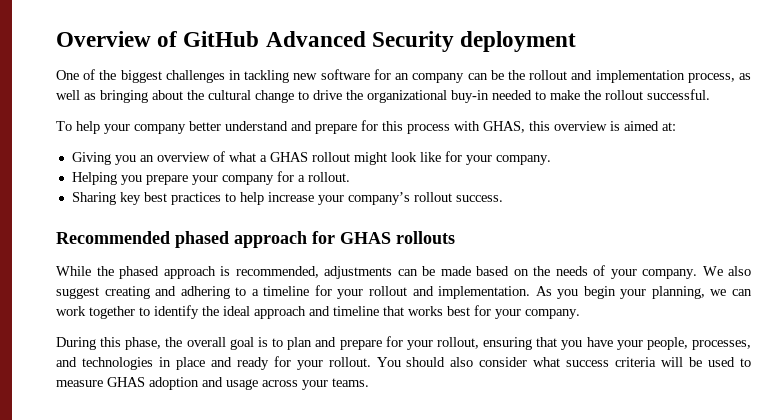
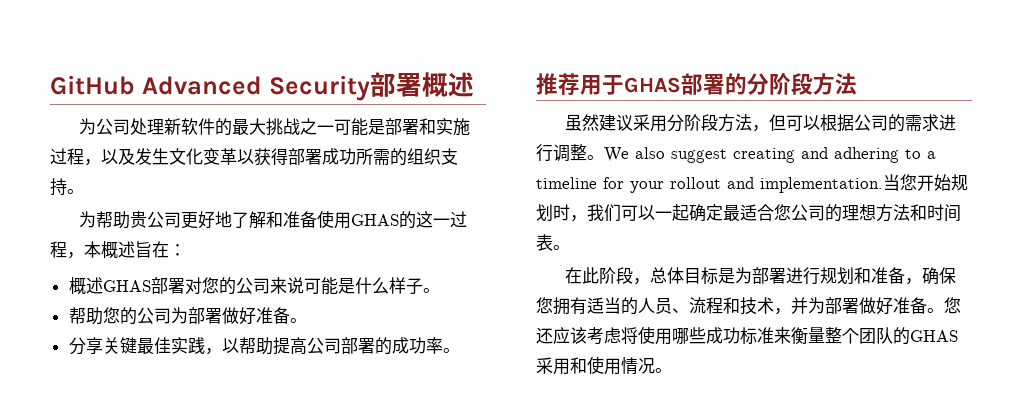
[56,31,178,47] Overview of -> (50, 85) none
[460,31,577,52] [56,69,752,83] [56,89,710,103] [56,120,676,134] [71,151,551,165] [71,171,350,185] [71,192,503,205] [56,231,455,248] [56,265,697,279] deployment // One of the biggest challenges in tackling new software for an company can be the rollout and implementation process, as well as bringing about the cultural change to drive the organizational buy-in needed to make the rollout successful. // To help your company better understand and prepare for this process with GHAS, this overview is aimed at: // Giving you an overview of what a GHAS rollout might look like for your company. // Helping you prepare your company for a rollout. // Sharing key best practices to help increase your company’s rollout success. // Recommended phased approach for GHAS rollouts // While the phased approach is recommended, adjustments can be made based on the needs of your company. -> [369,72,474,97] [78,118,470,136] [50,148,458,166] [50,178,84,196] [78,210,467,229] [50,241,186,259] [68,277,440,295] [68,307,307,325] [68,337,460,355] [536,72,857,96] [564,114,956,132] [536,144,604,162] 部署概述 // 为公司处理新软件的最大挑战之一可能是部署和实施过程，以及发生文化变革以获得部署成功所需的组织支持。 // 为帮助贵公司更好地了解和准备使用GHAS的这一过程，本概述旨在： // 概述GHAS部署对您的公司来说可能是什么样子。 // 帮助您的公司为部署做好准备。 // 分享关键最佳实践，以帮助提高公司部署的成功率。 // 推荐用于GHAS部署的分阶段方法 // 虽然建议采用分阶段方法，但可以根据公司的需求进行调整。
[535,286,752,299] [56,305,580,319] [56,336,751,350] [56,356,752,370] [56,377,369,390] As you begin your planning, we can work together to identify the ideal approach and timeline that works best for your company. // During this phase, the overall goal is to plan and prepare for your rollout, ensuring that you have your people, processes, and technologies in place and ready for your rollout. You should also consider what success criteria will be used to measure GHAS adoption and usage across your teams. -> [883,174,968,191] [536,204,961,222] [536,234,570,251] [564,267,956,285] [536,297,961,315] [536,326,958,345] [536,356,672,375] 当您开始规划时，我们可以一起确定最适合您公司的理想方法和时间表。 // 在此阶段，总体目标是为部署进行规划和准备，确保您拥有适当的人员、流程和技术，并为部署做好准备。您还应该考虑将使用哪些成功标准来衡量整个团队的GHAS采用和使用情况。

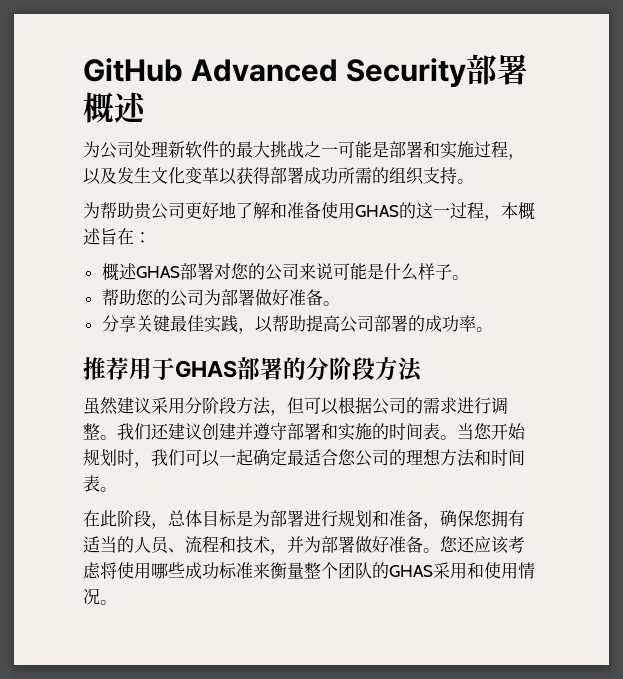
[604,147,936,163] [536,177,883,193] We also suggest creating and adhering to a timeline for your rollout and implementation. -> [117,423,457,441] 我们还建议创建并遵守部署和实施的时间表。

